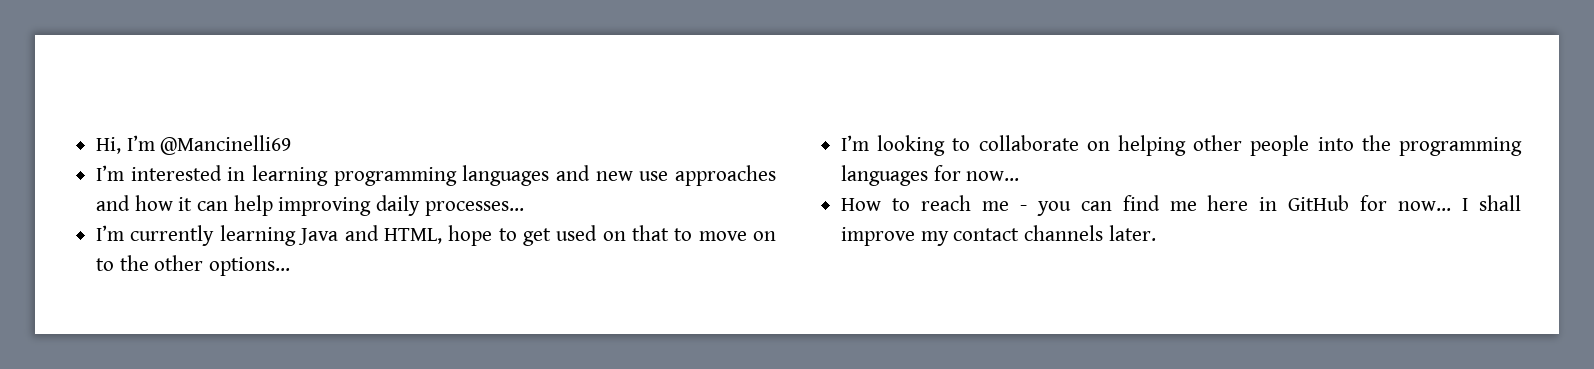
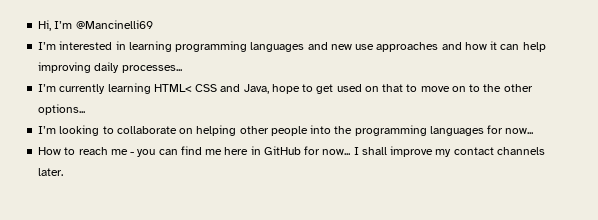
[298,225,442,245] Java and HTML, -> [153,84,269,94] HTML< CSS and Java,

